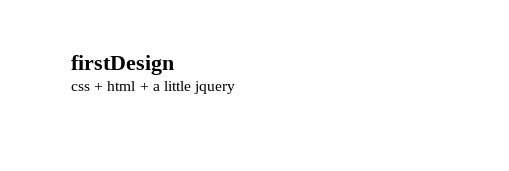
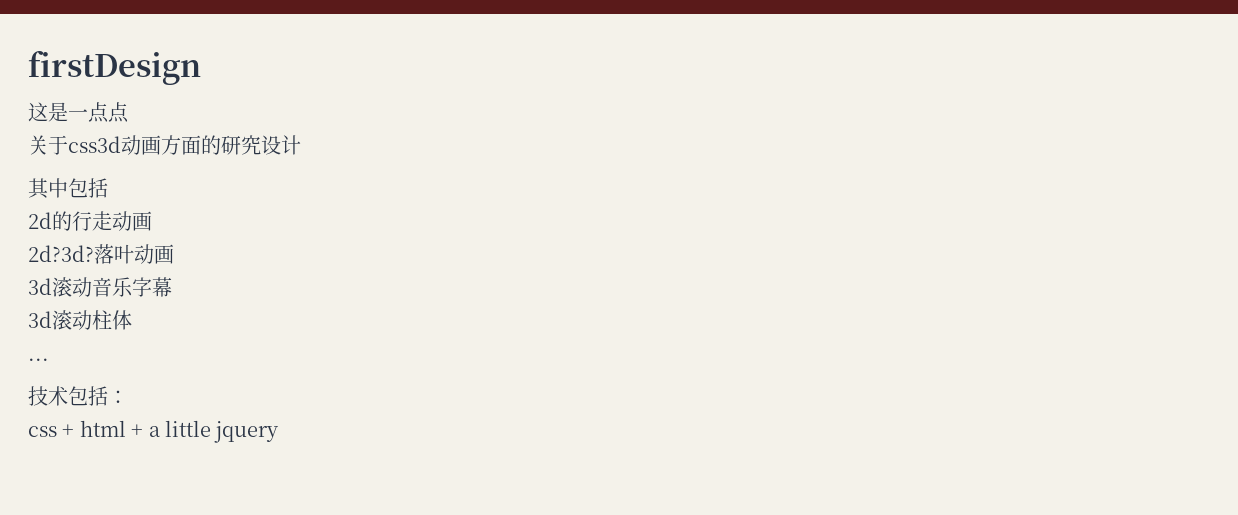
(174, 65) none -> [28,102,129,123] [28,135,301,155] [28,178,108,199] [28,211,152,231] [28,244,174,264] [28,277,172,297] [28,310,132,330] [28,358,49,361] [28,386,128,406] // 这是一点点 // 关于css3d动画方面的研究设计 // 其中包括 // 2d的行走动画 // 2d?3d?落叶动画 // 3d滚动音乐字幕 // 3d滚动柱体 // ... // 技术包括：

